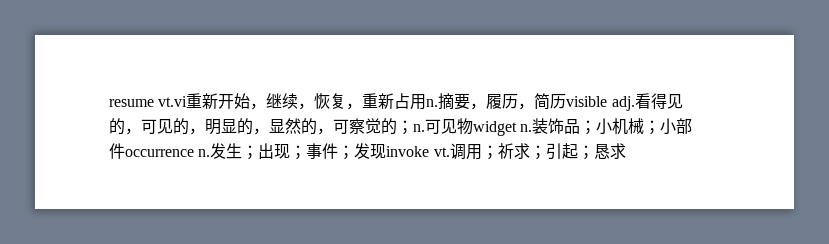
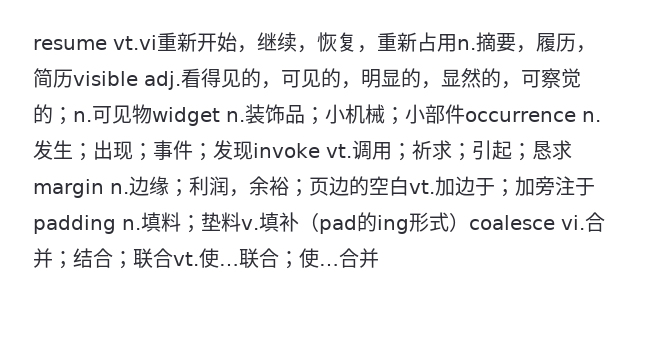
(626, 151) none -> [33,176,595,198] [33,212,605,234] [33,248,379,269] margin n.边缘；利润，余裕；页边的空白vt.加边于；加旁注于padding n.填料；垫料v.填补（pad的ing形式）coalesce vi.合并；结合；联合vt.使…联合；使…合并

